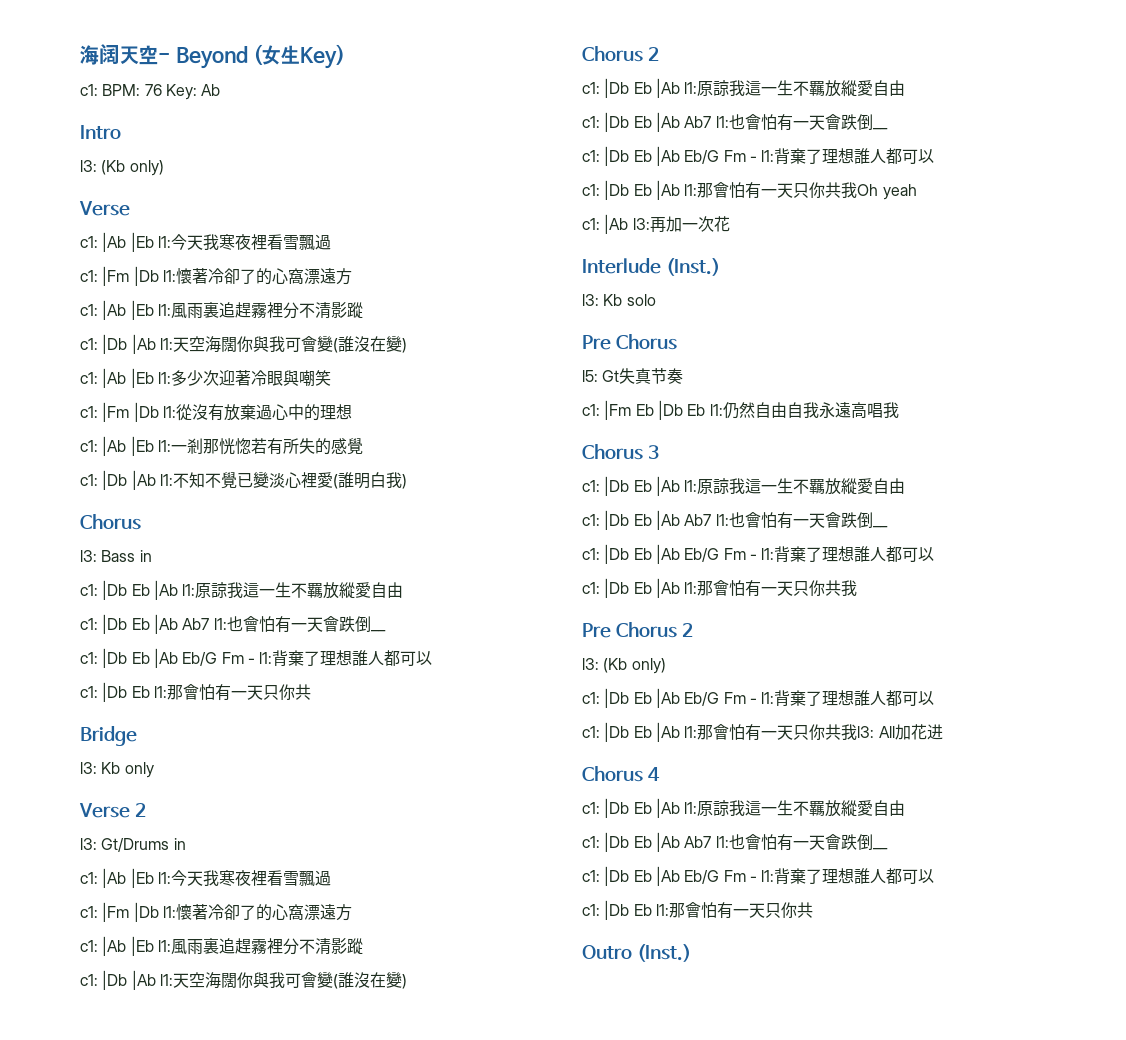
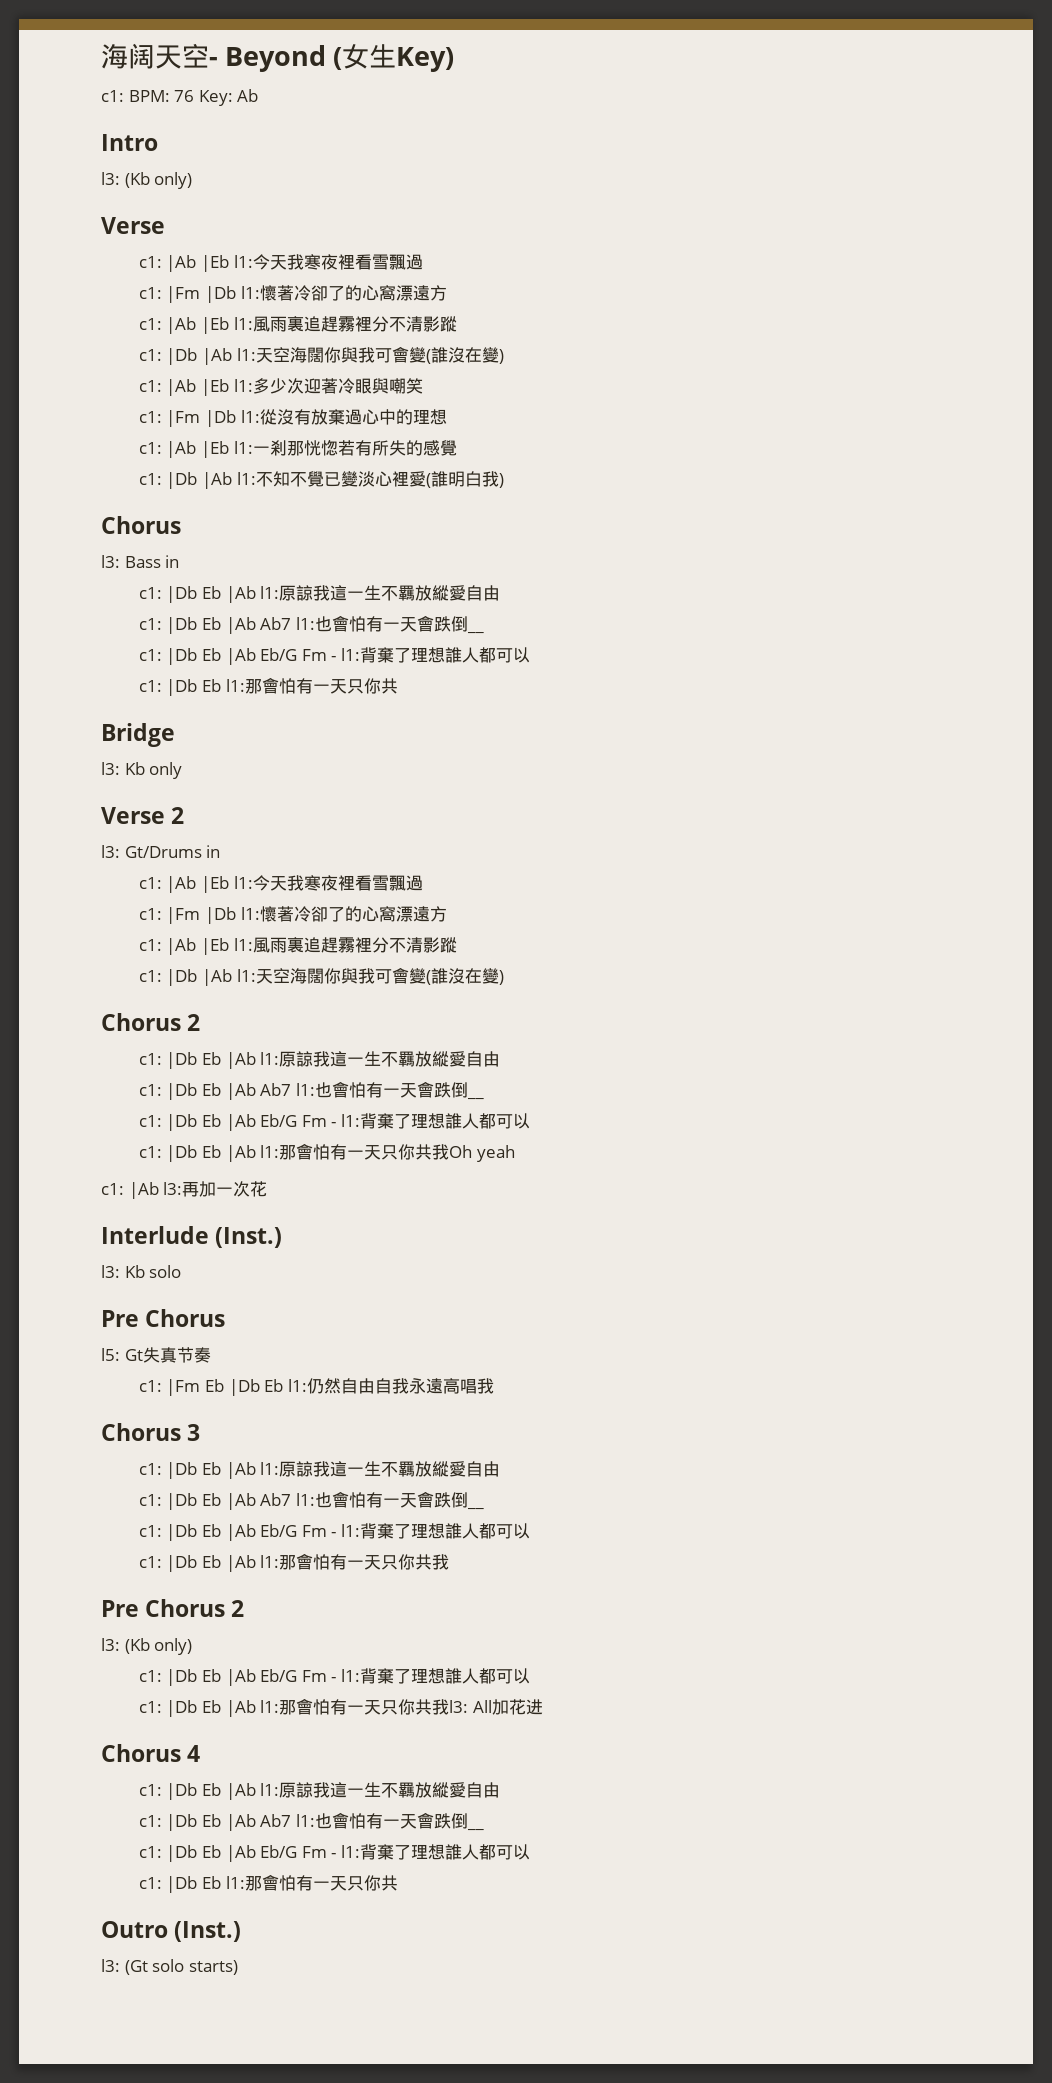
(692, 953) none -> [101,1959,238,1975] // l3: (Gt solo starts)

